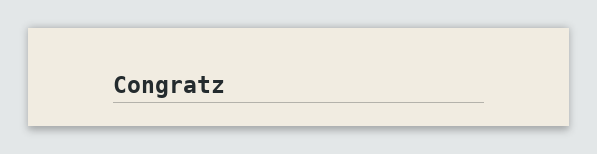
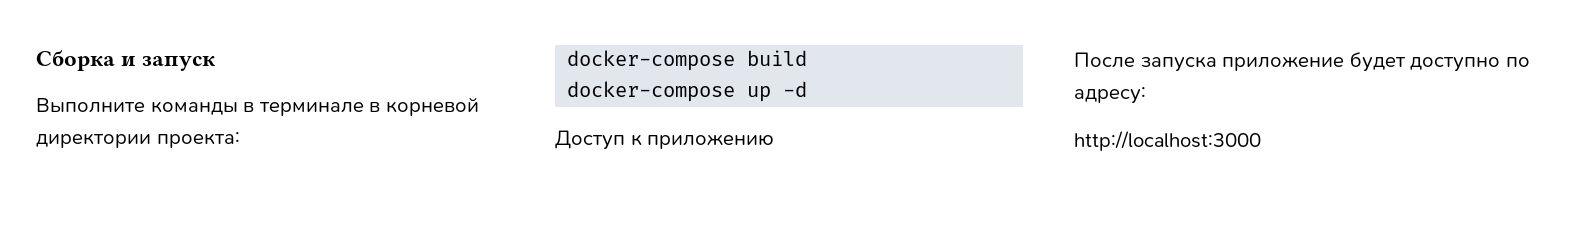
[113,76,225,98] Congratz -> [36,50,217,71] [36,97,479,116] [36,132,240,148] [567,50,808,71] [567,81,808,102] [555,130,775,150] [1074,52,1530,72] [1074,87,1146,104] [1074,131,1261,151] Сборка и запуск // Выполните команды в терминале в корневой директории проекта: // docker-compose build // docker-compose up -d // Доступ к приложению // После запуска приложение будет доступно по адресу: // http://localhost:3000

